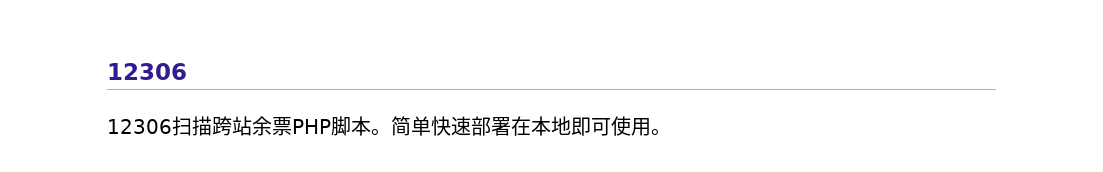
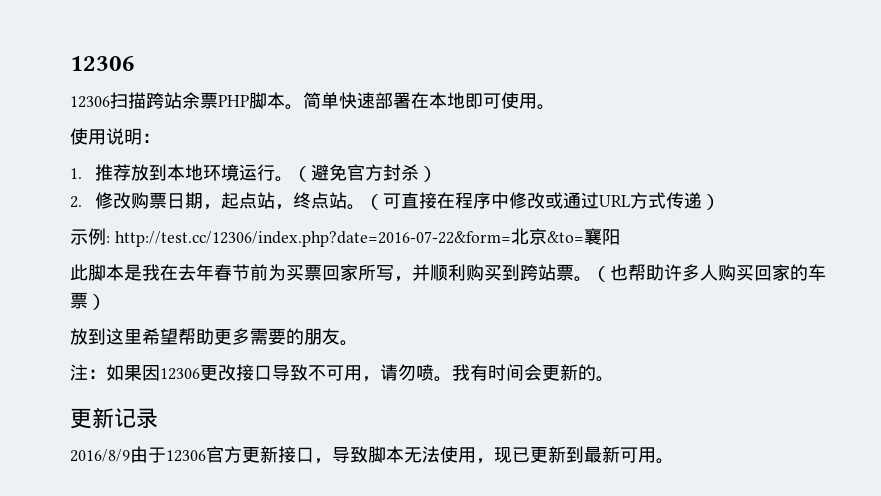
(671, 132) none -> [70,128,160,145] [70,164,437,182] [70,192,720,210] [70,228,620,247] [70,264,826,282] [70,292,106,310] [70,328,358,346] [70,364,614,382] [70,408,158,429] [70,446,674,464] // 使用说明： // 1.推荐放到本地环境运行。（避免官方封杀） // 2.修改购票日期，起点站，终点站。（可直接在程序中修改或通过URL方式传递） // 示例: http://test.cc/12306/index.php?date=2016-07-22&form=北京&to=襄阳 // 此脚本是我在去年春节前为买票回家所写，并顺利购买到跨站票。（也帮助许多人购买回家的车票） // 放到这里希望帮助更多需要的朋友。 // 注：如果因12306更改接口导致不可用，请勿喷。我有时间会更新的。 // 更新记录 // 2016/8/9由于12306官方更新接口，导致脚本无法使用，现已更新到最新可用。

